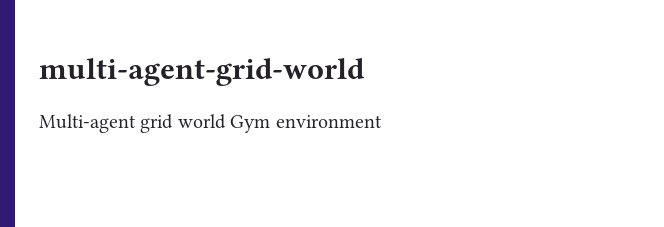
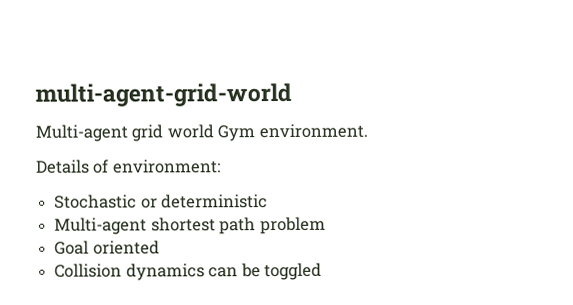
[275,115,382,128] environment -> [258,123,368,139] [36,159,221,174] [54,194,269,209] [54,216,326,235] [54,240,160,255] [54,262,322,281] environment. // Details of environment: // Stochastic or deterministic // Multi-agent shortest path problem // Goal oriented // Collision dynamics can be toggled

